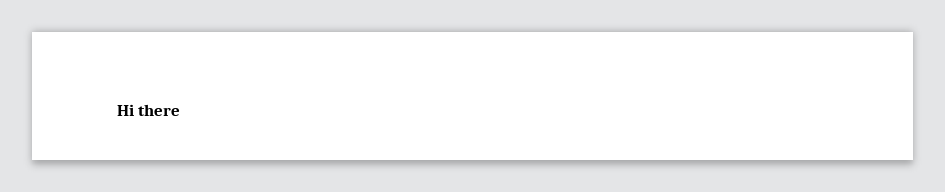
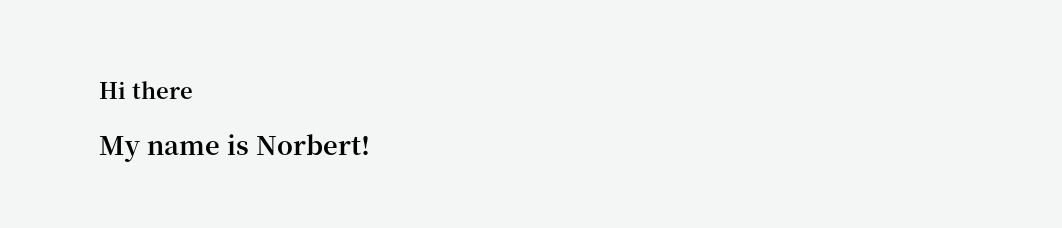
(181, 110) none -> [99,134,370,162] // My name is Norbert!

